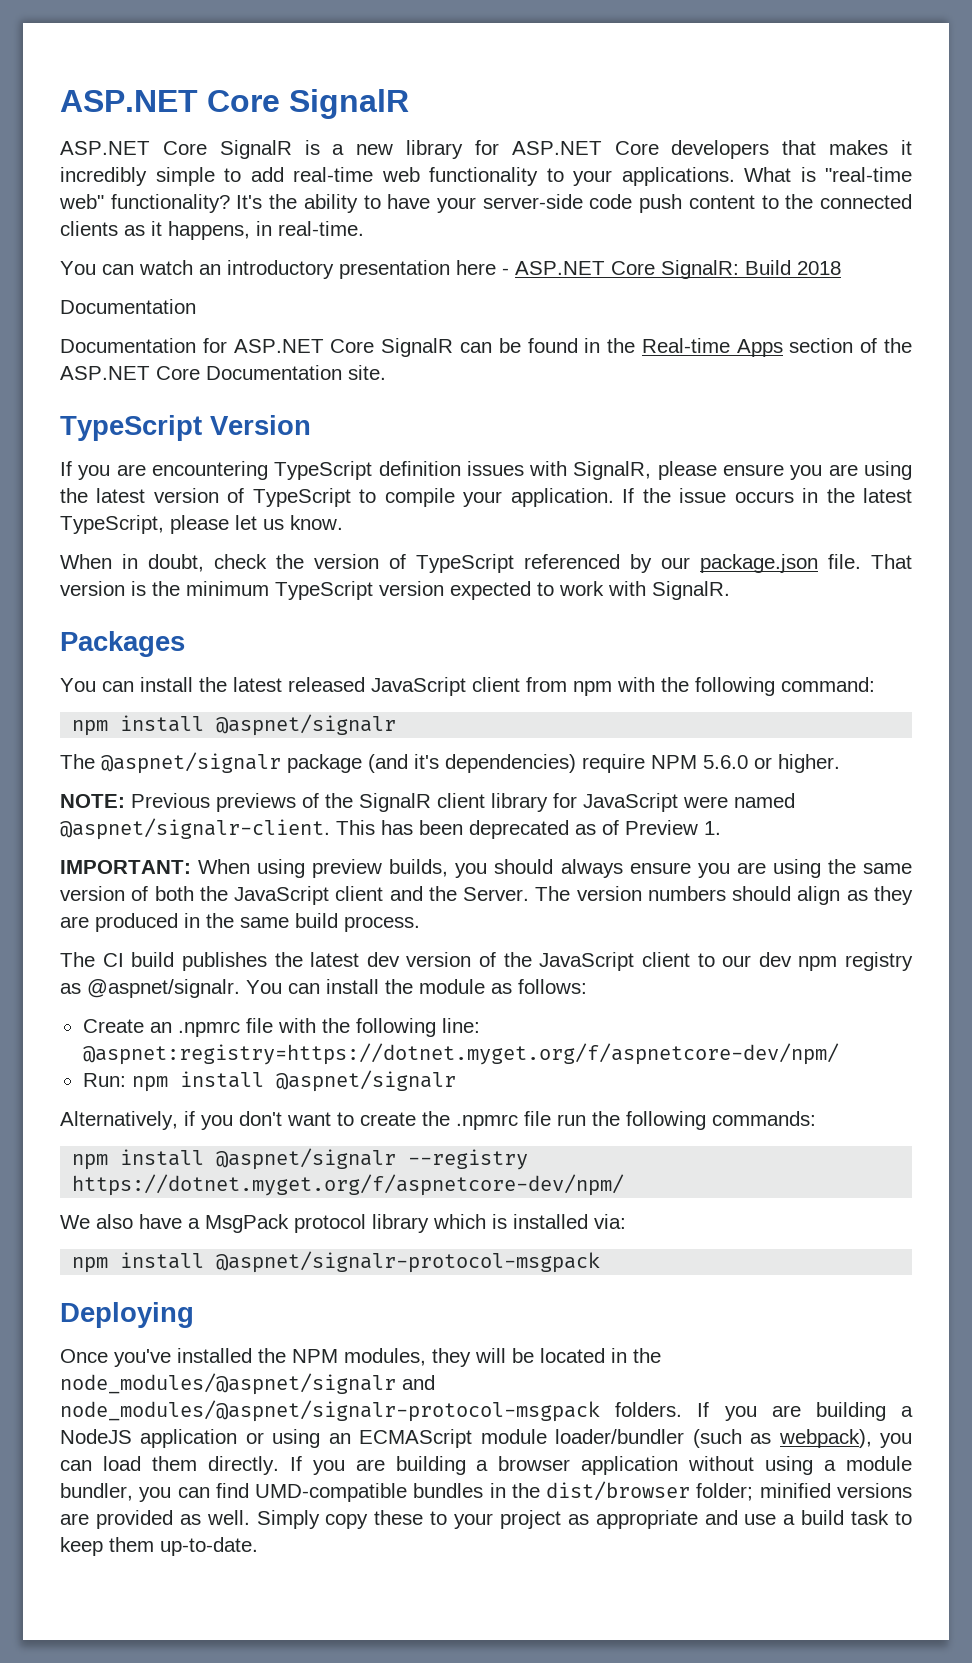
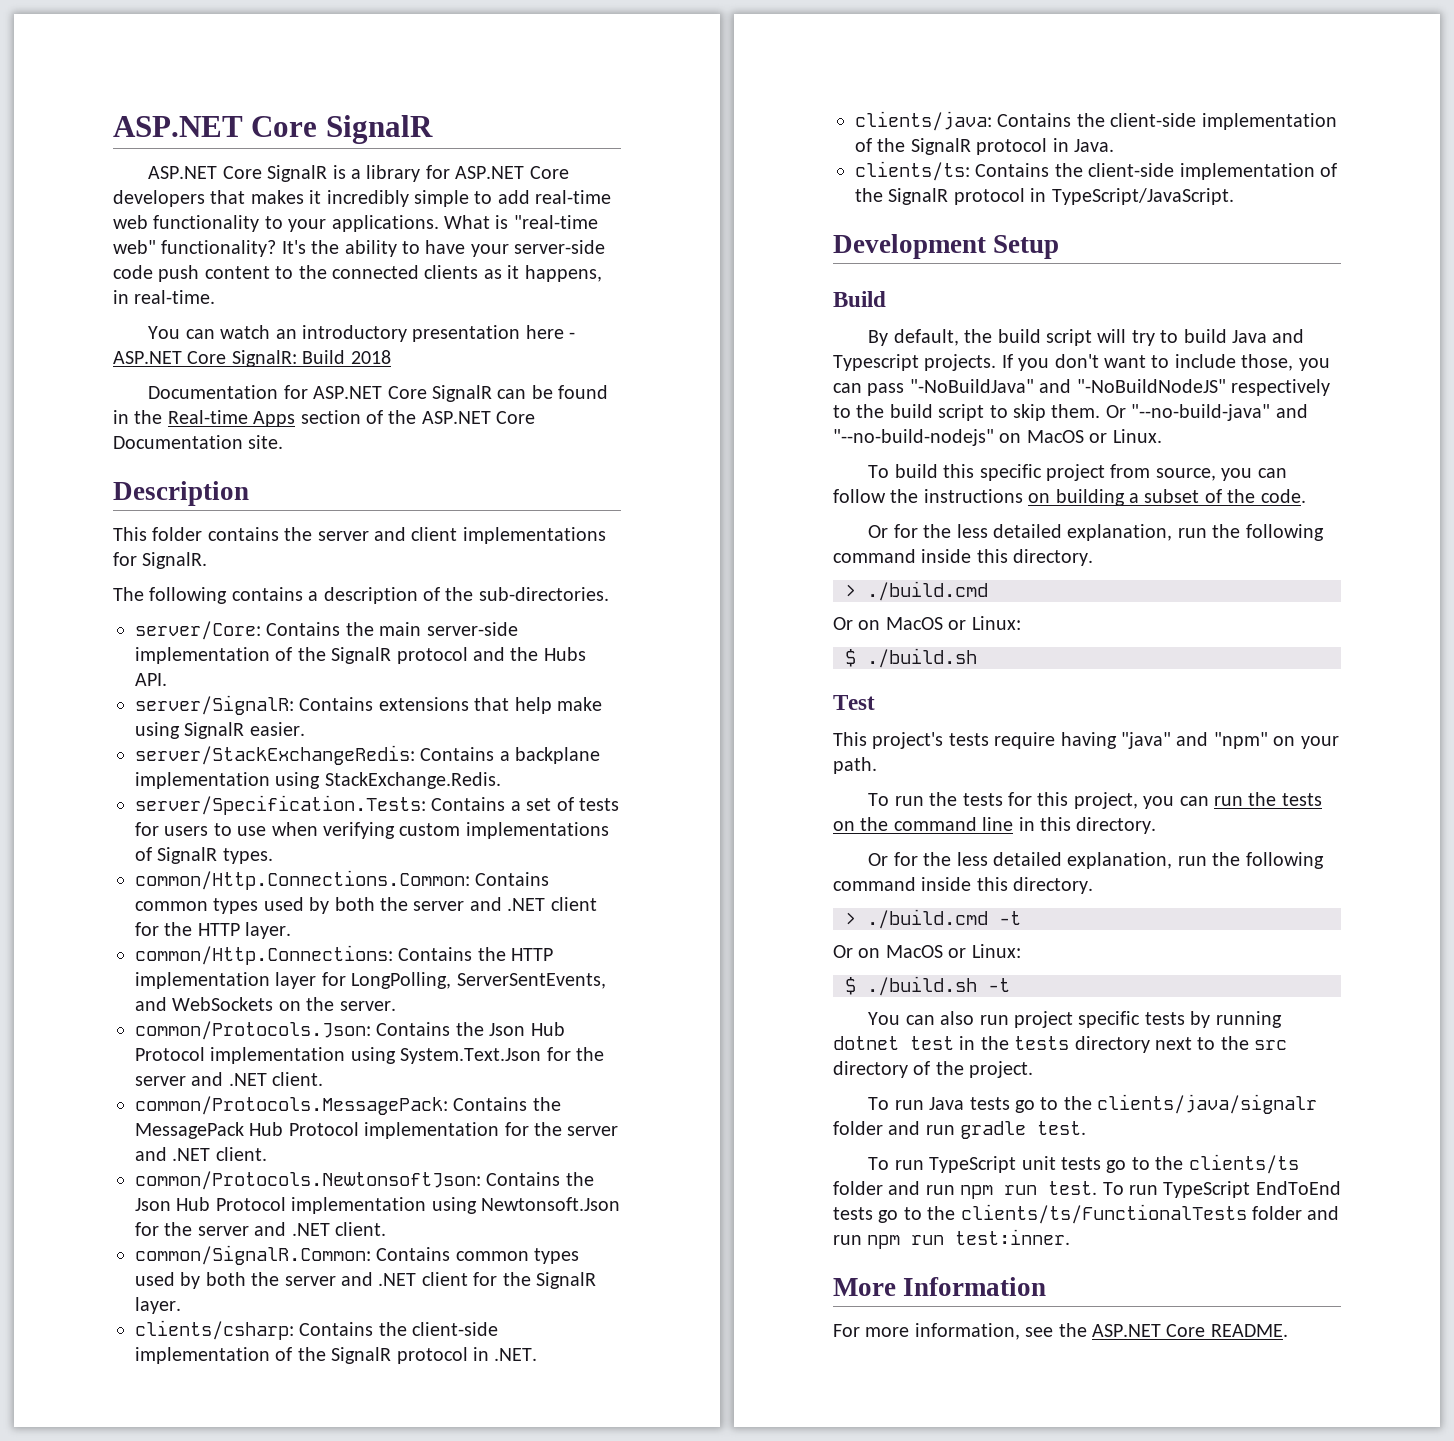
[356,144,394,155] new -> (361, 174) none
[60,338,196,353] // Documentation -> (279, 392) none
[60,415,311,441] [60,461,912,480] [60,488,913,507] [60,515,343,534] [60,554,912,573] [60,581,730,600] [60,631,185,657] [60,677,875,696] [72,714,397,736] [60,752,840,774] [60,793,795,812] [60,818,721,840] [60,859,913,878] [60,886,913,905] [60,913,420,932] [60,952,913,971] [60,979,587,998] [82,1018,480,1037] [82,1043,839,1065] [82,1070,456,1092] [60,1111,816,1130] [72,1148,529,1170] [72,1174,625,1196] [60,1214,626,1233] [72,1251,601,1273] [60,1302,194,1328] [60,1348,661,1367] [60,1373,435,1395] [60,1400,913,1422] [60,1429,913,1448] [60,1456,913,1475] [60,1481,912,1502] [60,1510,912,1529] [60,1537,258,1556] TypeScript Version // If you are encountering TypeScript definition issues with SignalR, please ensure you are using the latest version of TypeScript to compile your application. If the issue occurs in the latest TypeScript, please let us know. // When in doubt, check the version of TypeScript referenced by our package.json file. That version is the minimum TypeScript version expected to work with SignalR. // Packages // You can install the latest released JavaScript client from npm with the following command: // npm install @aspnet/signalr // The @aspnet/signalr package (and it's dependencies) require NPM 5.6.0 or higher. // NOTE: Previous previews of the SignalR client library for JavaScript were named @aspnet/signalr-client. This has been deprecated as of Preview 1. // IMPORTANT: When using preview builds, you should always ensure you are using the same version of both the JavaScript client and the Server. The version numbers should align as they are produced in the same build process. // The CI build publishes the latest dev version of the JavaScript client to our dev npm registry as @aspnet/signalr. You can install the module as follows: // Create an .npmrc file with the following line: @aspnet:registry=https://dotnet.myget.org/f/aspnetcore-dev/npm/ // Run: npm install @aspnet/signalr // Alternatively, if you don't want to create the .npmrc file run the following commands: // npm install @aspnet/signalr --registry https://dotnet.myget.org/f/aspnetcore-dev/npm/ // We also have a MsgPack protocol library which is installed via: // npm install @aspnet/signalr-protocol-msgpack // Deploying // Once you've installed the NPM modules, they will be located in the node_modules/@aspnet/signalr and node_modules/@aspnet/signalr-protocol-msgpack folders. If you are building a NodeJS application or using an ECMAScript module loader/bundler (such as webpack), you can load them directly. If you are building a browser application without using a module bundler, you can find UMD-compatible bundles in the dist/browser folder; minified versions are provided as well. Simply copy these to your project as appropriate and use a build task to keep them up-to-date. -> [113,481,249,506] [113,527,606,544] [113,552,208,569] [113,587,609,604] [135,621,518,640] [135,647,586,664] [135,673,167,686] [135,695,602,715] [135,722,305,739] [135,745,601,765] [135,772,501,789] [135,795,619,815] [135,822,609,839] [135,847,273,864] [135,870,550,890] [135,897,597,914] [135,922,292,939] [135,945,554,965] [135,972,606,989] [135,997,396,1011] [135,1021,565,1040] [135,1047,604,1064] [135,1072,324,1086] [135,1096,561,1115] [135,1122,619,1139] [135,1147,267,1161] [135,1171,594,1190] [135,1197,620,1214] [135,1222,386,1236] [135,1245,580,1265] [135,1272,596,1289] [135,1297,181,1314] [135,1320,499,1340] [135,1347,538,1364] [855,111,1337,131] [855,138,1114,155] [855,161,1337,181] [855,188,1234,205] [833,234,1060,259] [833,291,886,307] [868,329,1305,346] [833,354,1330,371] [833,379,1330,396] [833,404,1308,421] [833,429,1162,446] [868,464,1287,481] [833,489,1306,506] [868,524,1324,541] [833,549,1094,566] [845,581,988,601] [833,616,1021,630] [845,648,977,668] [833,695,875,710] [833,732,1339,749] [833,757,877,774] [868,792,1322,809] [833,817,1157,834] [868,852,1324,869] [833,877,1094,894] [845,909,1021,929] [833,944,1021,958] [845,976,1010,996] [868,1011,1282,1028] [833,1036,1288,1053] [833,1061,1034,1078] [868,1094,1318,1114] [833,1121,1087,1139] [868,1154,1299,1174] [833,1181,1341,1199] [833,1204,1340,1224] [833,1229,1071,1249] [833,1277,1047,1296] [833,1323,1288,1340] Description // This folder contains the server and client implementations for SignalR. // The following contains a description of the sub-directories. // server/Core: Contains the main server-side implementation of the SignalR protocol and the Hubs API. // server/SignalR: Contains extensions that help make using SignalR easier. // server/StackExchangeRedis: Contains a backplane implementation using StackExchange.Redis. // server/Specification.Tests: Contains a set of tests for users to use when verifying custom implementations of SignalR types. // common/Http.Connections.Common: Contains common types used by both the server and .NET client for the HTTP layer. // common/Http.Connections: Contains the HTTP implementation layer for LongPolling, ServerSentEvents, and WebSockets on the server. // common/Protocols.Json: Contains the Json Hub Protocol implementation using System.Text.Json for the server and .NET client. // common/Protocols.MessagePack: Contains the MessagePack Hub Protocol implementation for the server and .NET client. // common/Protocols.NewtonsoftJson: Contains the Json Hub Protocol implementation using Newtonsoft.Json for the server and .NET client. // common/SignalR.Common: Contains common types used by both the server and .NET client for the SignalR layer. // clients/csharp: Contains the client-side implementation of the SignalR protocol in .NET. // clients/java: Contains the client-side implementation of the SignalR protocol in Java. // clients/ts: Contains the client-side implementation of the SignalR protocol in TypeScript/JavaScript. // Development Setup // Build // By default, the build script will try to build Java and Typescript projects. If you don't want to include those, you can pass "-NoBuildJava" and "-NoBuildNodeJS" respectively to the build script to skip them. Or "--no-build-java" and "--no-build-nodejs" on MacOS or Linux. // To build this specific project from source, you can follow the instructions on building a subset of the code. // Or for the less detailed explanation, run the following command inside this directory. // > ./build.cmd // Or on MacOS or Linux: // $ ./build.sh // Test // This project's tests require having "java" and "npm" on your path. // To run the tests for this project, you can run the tests on the command line in this directory. // Or for the less detailed explanation, run the following command inside this directory. // > ./build.cmd -t // Or on MacOS or Linux: // $ ./build.sh -t // You can also run project specific tests by running dotnet test in the tests directory next to the src directory of the project. // To run Java tests go to the clients/java/signalr folder and run gradle test. // To run TypeScript unit tests go to the clients/ts folder and run npm run test. To run TypeScript EndToEnd tests go to the clients/ts/FunctionalTests folder and run npm run test:inner. // More Information // For more information, see the ASP.NET Core README.

